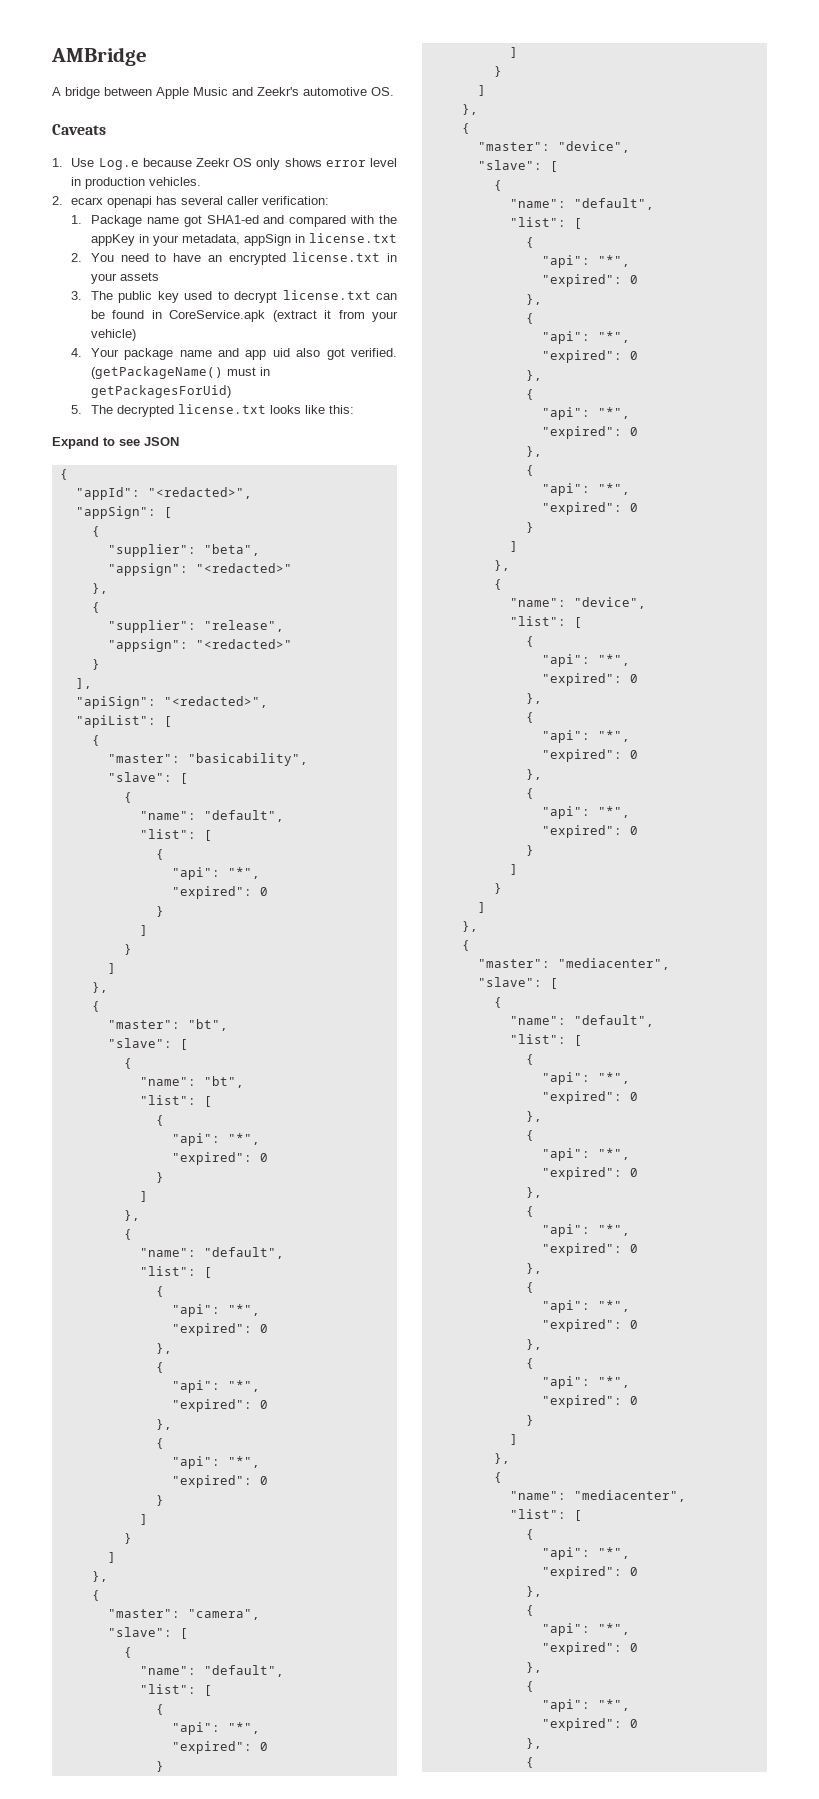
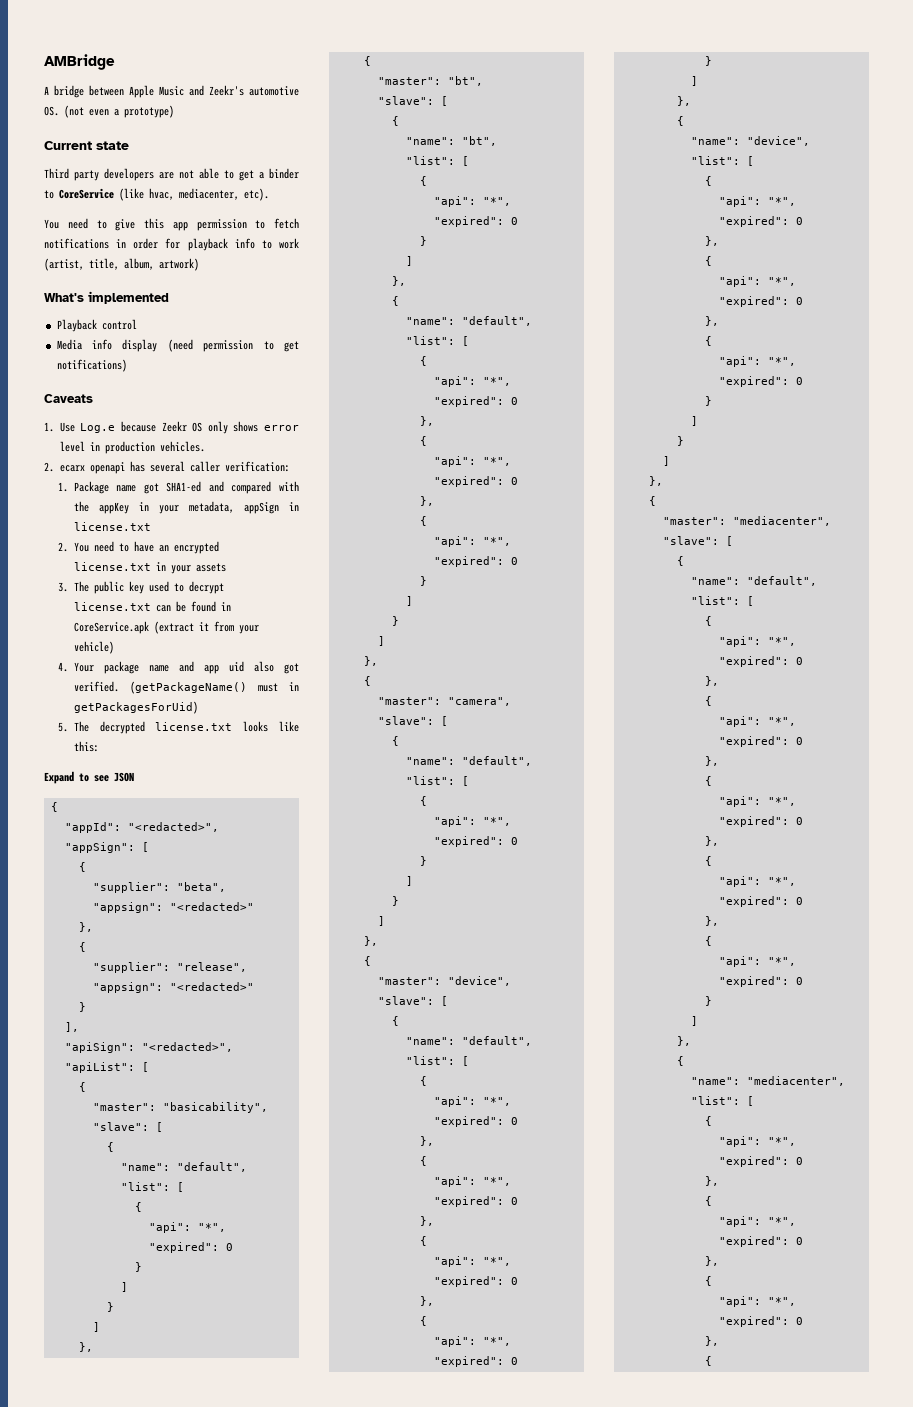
(394, 91) none -> [64,105,174,118] [44,141,129,150] [44,168,299,181] [44,188,269,201] [44,218,299,231] [44,238,299,251] [44,258,199,271] [44,291,169,304] [56,319,137,332] [56,339,299,352] [56,359,127,372] (not even a prototype) // Current state // Third party developers are not able to get a binder to CoreService (like hvac, mediacenter, etc). // You need to give this app permission to fetch notifications in order for playback info to work (artist, title, album, artwork) // What's implemented // Playback control // Media info display (need permission to get notifications)

